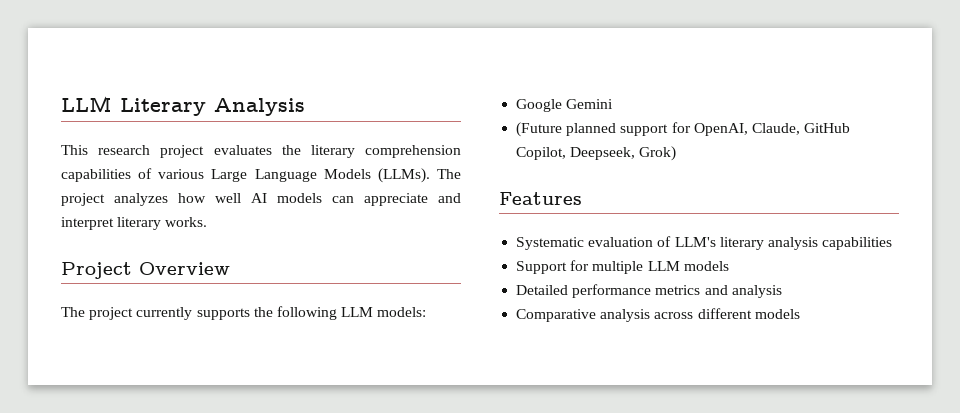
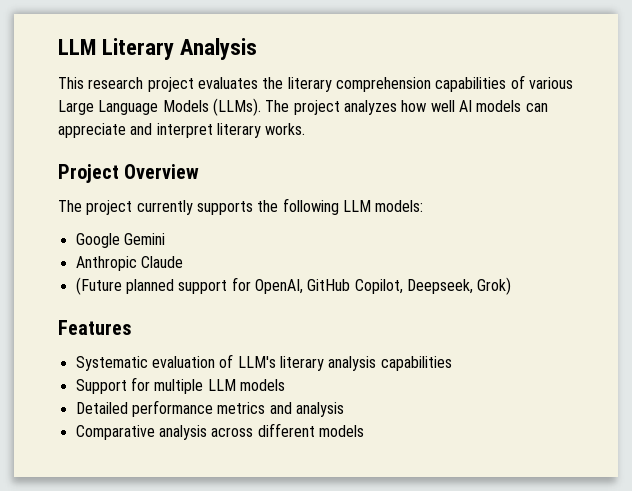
(614, 104) none -> [75,256,183,271] // Anthropic Claude
[751,123,800,135] Claude, -> (303, 286) none

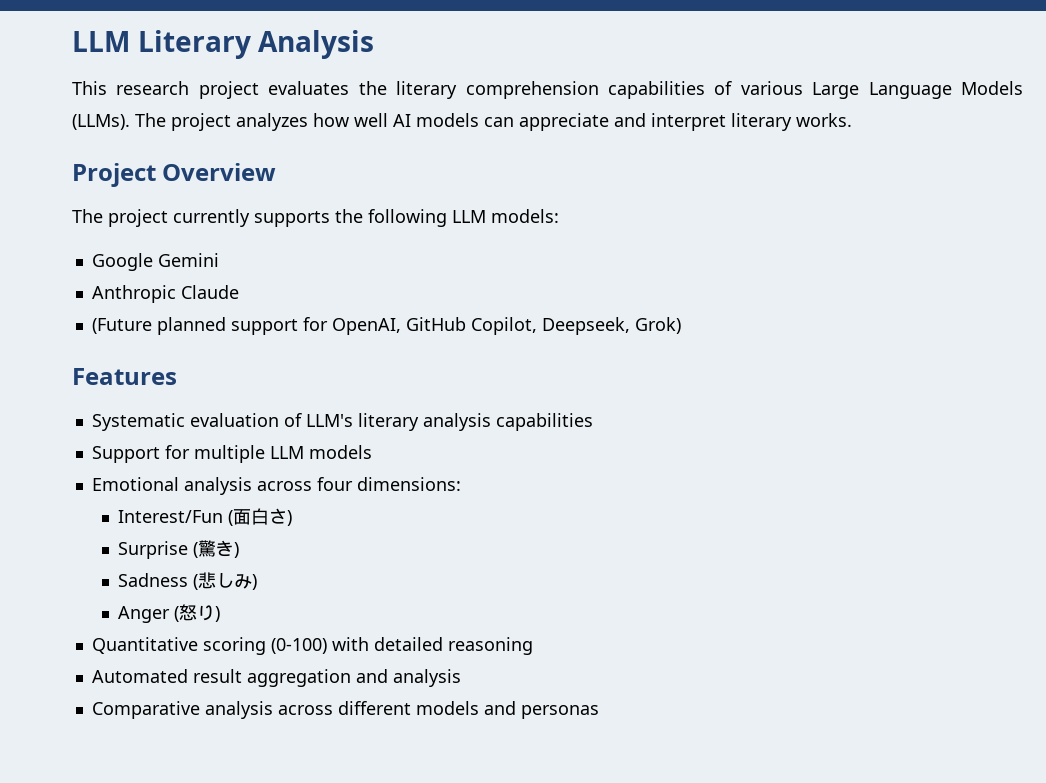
[75,400,266,417] Detailed performance metrics -> [91,477,461,495] [118,508,293,526] [118,540,240,559] [118,572,258,590] [118,604,221,623] [91,637,533,655] [91,669,351,687] Emotional analysis across four dimensions: // Interest/Fun (面白さ) // Surprise (驚き) // Sadness (悲しみ) // Anger (怒り) // Quantitative scoring (0-100) with detailed reasoning // Automated result aggregation
(364, 431) none -> [483,701,599,719] and personas

